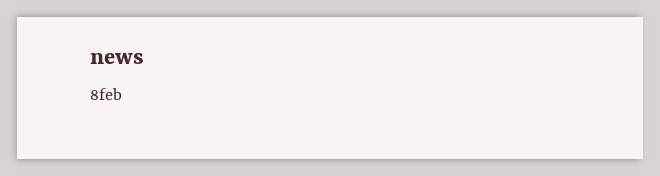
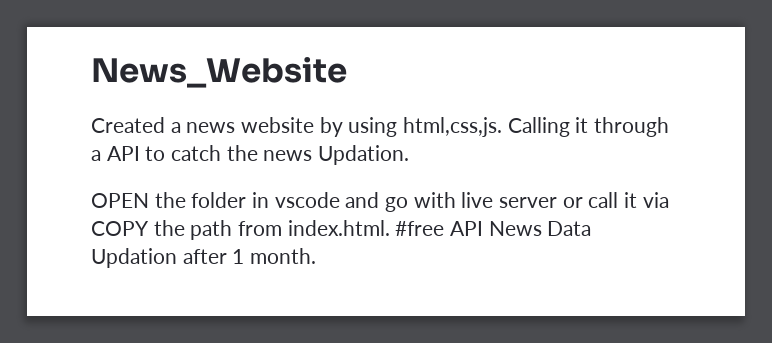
[90,53,144,64] [90,88,122,100] news // 8feb -> [91,57,347,88] [91,117,670,137] [91,145,410,165] [91,192,669,212] [91,220,592,240] [91,248,317,268] News_Website // Created a news website by using html,css,js. Calling it through a API to catch the news Updation. // OPEN the folder in vscode and go with live server or call it via COPY the path from index.html. #free API News Data Updation after 1 month.

